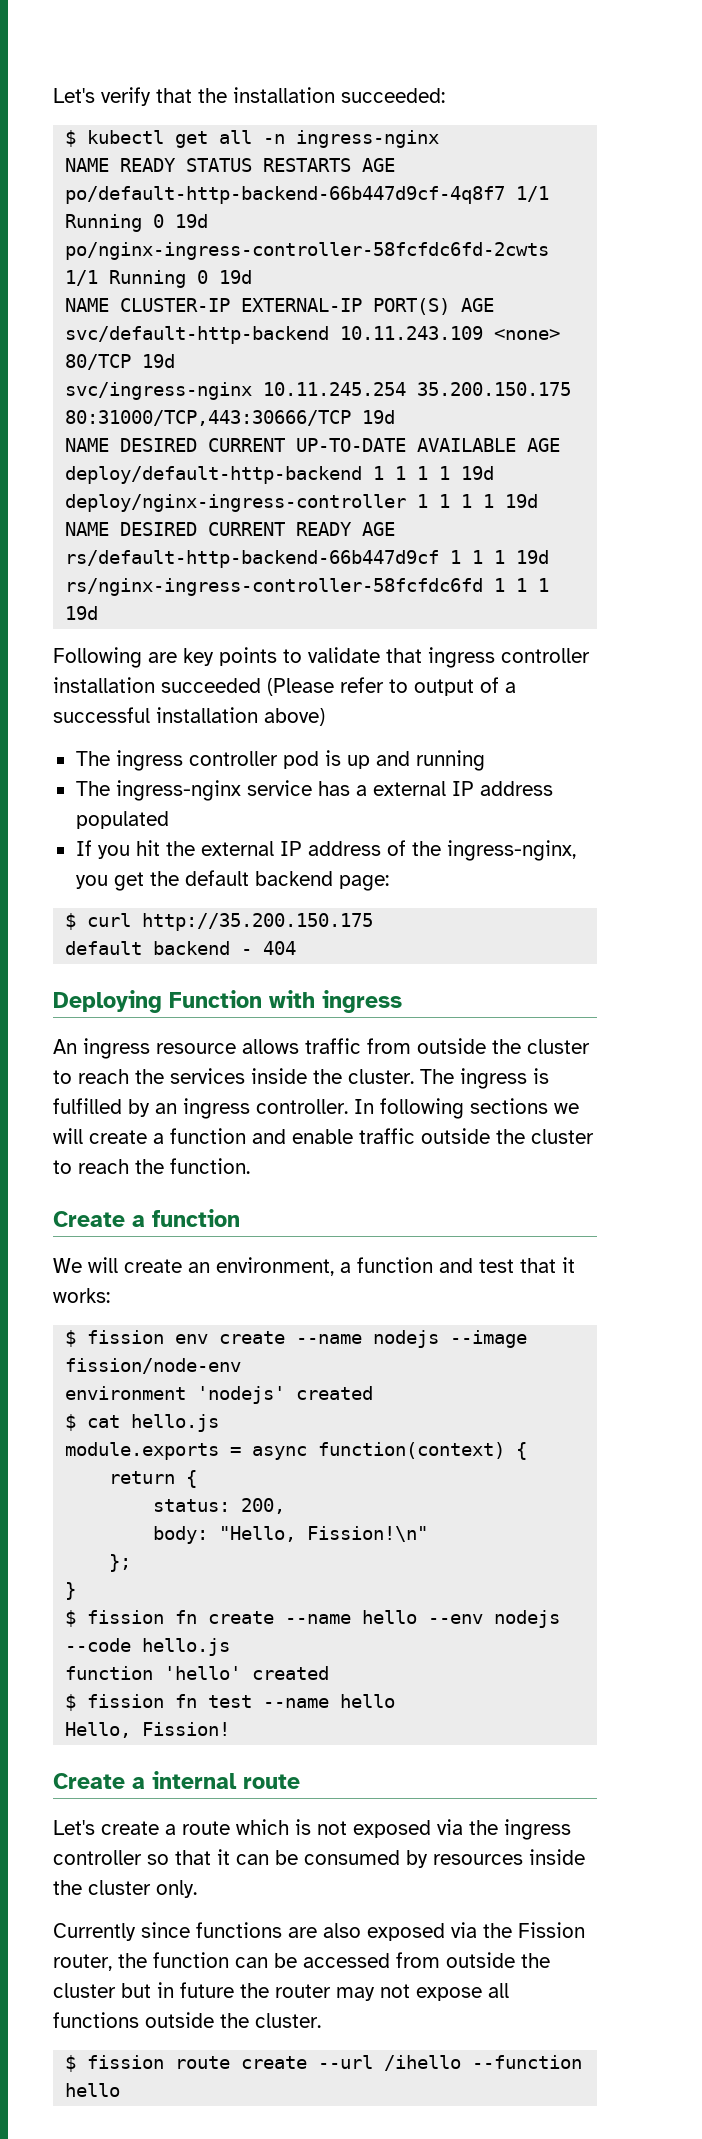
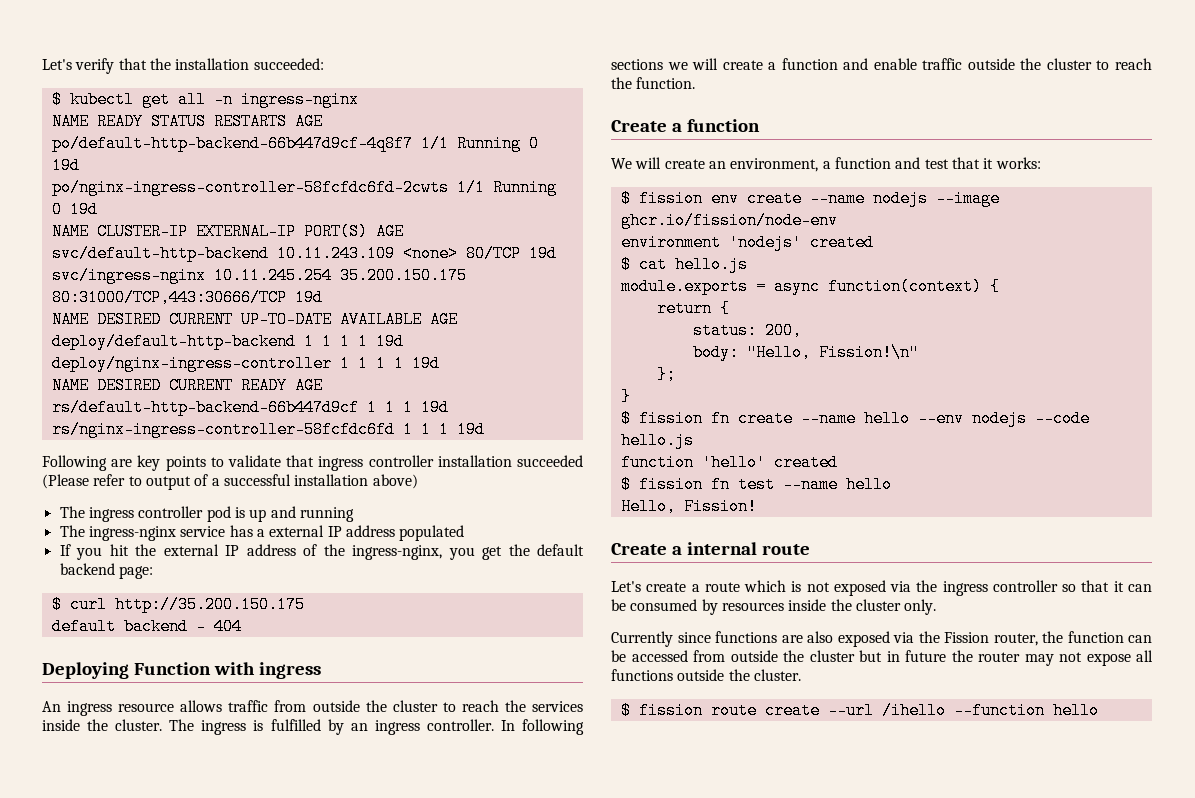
[65,1358,242,1374] fission/node-env -> [620,212,838,229] ghcr.io/fission/node-env

